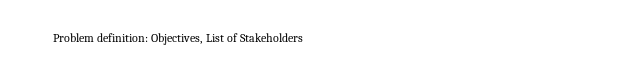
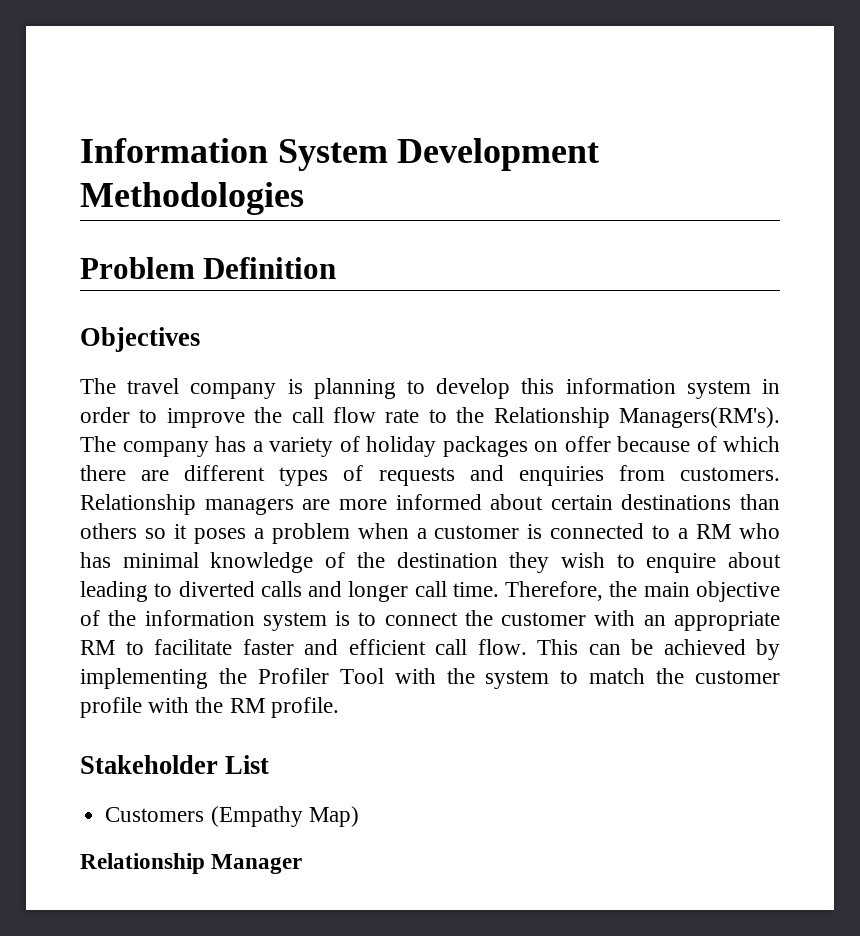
[53,33,304,45] Problem definition: Objectives, List of Stakeholders -> [80,138,600,171] [80,182,304,215] [80,257,337,279] [80,327,200,352] [80,378,780,399] [80,407,780,428] [80,436,780,457] [80,465,780,486] [80,494,780,515] [80,523,781,544] [80,552,782,573] [80,581,780,602] [80,610,780,631] [80,639,780,660] [80,668,780,689] [80,697,339,718] [80,755,270,774] [105,806,359,827] [80,853,303,874] Information System Development Methodologies // Problem Definition // Objectives // The travel company is planning to develop this information system in order to improve the call flow rate to the Relationship Managers(RM's). The company has a variety of holiday packages on offer because of which there are different types of requests and enquiries from customers. Relationship managers are more informed about certain destinations than others so it poses a problem when a customer is connected to a RM who has minimal knowledge of the destination they wish to enquire about leading to diverted calls and longer call time. Therefore, the main objective of the information system is to connect the customer with an appropriate RM to facilitate faster and efficient call flow. This can be achieved by implementing the Profiler Tool with the system to match the customer profile with the RM profile. // Stakeholder List // Customers (Empathy Map) // Relationship Manager

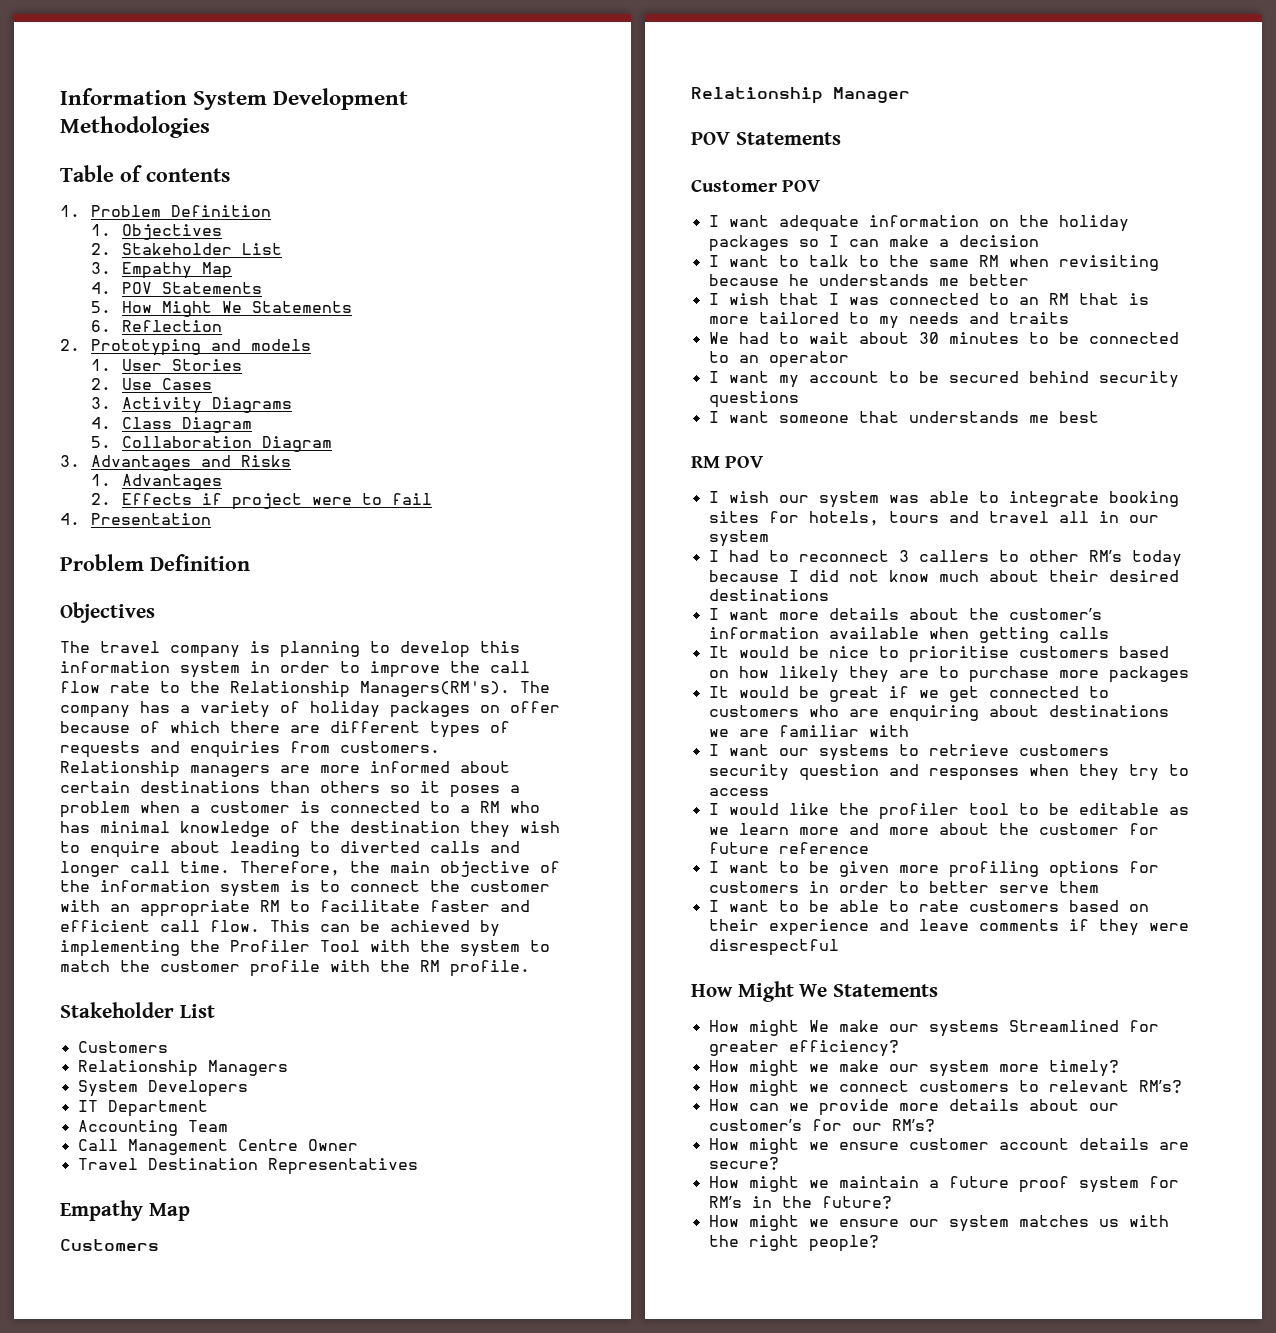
(304, 198) none -> [60,165,230,182] [60,205,271,217] [90,224,222,240] [90,243,282,255] [90,262,232,279] [90,282,262,294] [90,301,352,317] [90,320,222,332] [60,339,311,356] [90,359,242,371] [90,378,212,390] [90,397,292,414] [90,417,252,433] [90,436,332,452] [60,455,291,471] [90,474,222,490] [90,493,432,510] [60,513,211,525] // Table of contents // 1. Problem Definition // 1. Objectives // 2. Stakeholder List // 3. Empathy Map // 4. POV Statements // 5. How Might We Statements // 6. Reflection // 2. Prototyping and models // 1. User Stories // 2. Use Cases // 3. Activity Diagrams // 4. Class Diagram // 5. Collaboration Diagram // 3. Advantages and Risks // 1. Advantages // 2. Effects if project were to fail // 4. Presentation
[210,806,359,827] [80,853,303,874] (Empathy Map) // Relationship Manager -> [77,1060,288,1077] [77,1080,248,1097] [77,1100,208,1117] [77,1120,228,1136] [77,1139,358,1155] [77,1158,418,1175] [60,1200,190,1221] [60,1239,159,1251] [691,87,910,104] [691,132,841,145] [691,179,822,192] [708,215,1129,232] [708,235,1039,252] [708,255,1159,271] [708,274,1029,286] [708,293,1149,305] [708,312,1069,329] [708,332,1179,344] [708,351,849,368] [708,371,1179,388] [708,391,799,408] [708,411,1099,423] [691,456,765,468] [708,491,1179,508] [708,511,1159,526] [708,530,769,547] [708,550,1182,567] [708,570,1179,582] [708,589,829,601] [708,608,1102,620] [708,627,1109,643] [708,646,1169,663] [708,666,1189,683] [708,686,1109,702] [708,705,1169,722] [708,725,909,737] [708,744,1109,761] [708,764,1189,781] [708,788,769,796] [708,803,1189,820] [708,823,1159,835] [708,842,869,854] [708,861,1159,878] [708,881,1099,893] [708,900,1149,912] [708,919,1189,936] [708,939,839,956] [691,981,938,1002] [708,1020,1159,1037] [708,1040,899,1057] [708,1060,1119,1077] [708,1080,1182,1096] [708,1099,1119,1116] [708,1119,935,1132] [708,1138,1189,1154] [708,1157,779,1170] [708,1176,1179,1193] [708,1196,892,1209] [708,1215,1169,1232] [708,1235,879,1252] // Relationship Managers // System Developers // IT Department // Accounting Team // Call Management Centre Owner // Travel Destination Representatives // Empathy Map // Customers // Relationship Manager // POV Statements // Customer POV // I want adequate information on the holiday packages so I can make a decision // I want to talk to the same RM when revisiting because he understands me better // I wish that I was connected to an RM that is more tailored to my needs and traits // We had to wait about 30 minutes to be connected to an operator // I want my account to be secured behind security questions // I want someone that understands me best // RM POV // I wish our system was able to integrate booking sites for hotels, tours and travel all in our system // I had to reconnect 3 callers to other RM’s today because I did not know much about their desired destinations // I want more details about the customer’s information available when getting calls // It would be nice to prioritise customers based on how likely they are to purchase more packages // It would be great if we get connected to customers who are enquiring about destinations we are familiar with // I want our systems to retrieve customers security question and responses when they try to access // I would like the profiler tool to be editable as we learn more and more about the customer for future reference // I want to be given more profiling options for customers in order to better serve them // I want to be able to rate customers based on their experience and leave comments if they were disrespectful // How Might We Statements // How might We make our systems Streamlined for greater efficiency? // How might we make our system more timely? // How might we connect customers to relevant RM’s? // How can we provide more details about our customer’s for our RM’s? // How might we ensure customer account details are secure? // How might we maintain a future proof system for RM’s in the future? // How might we ensure our system matches us with the right people?

